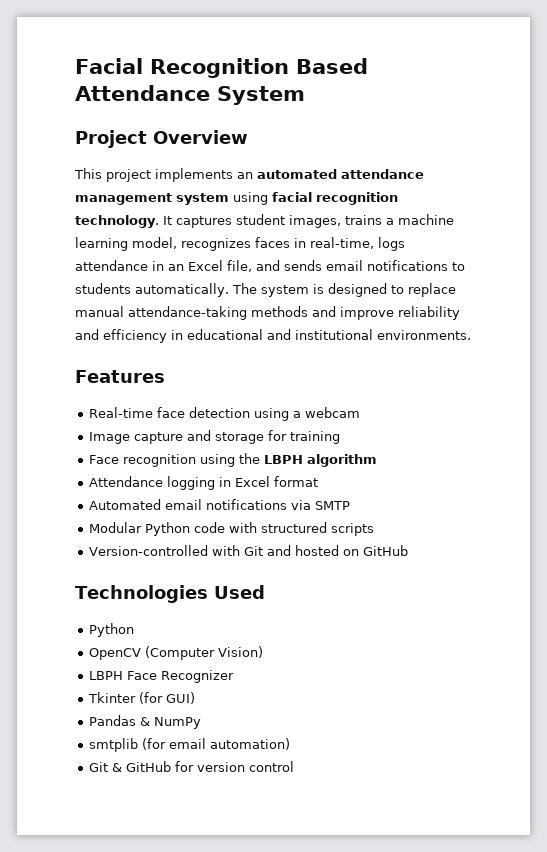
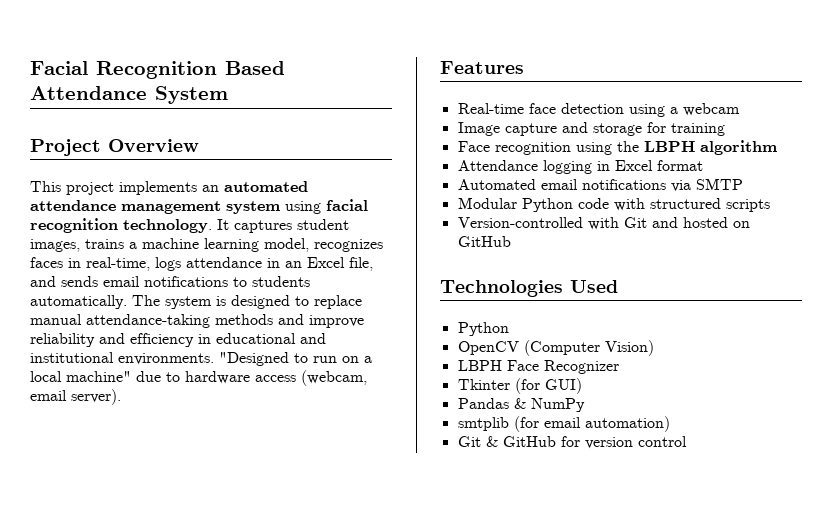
(471, 335) none -> [219,352,372,366] [30,370,367,386] [30,389,121,405] "Designed to run on a local machine" due to hardware access (webcam, email server).

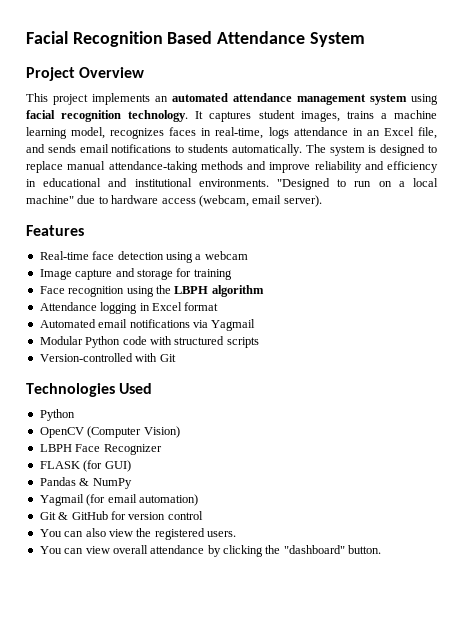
[695,178,743,190] SMTP -> [211,319,256,331] Yagmail
[651,217,750,228] [457,236,511,247] and hosted on GitHub -> (176, 358) none
[457,379,510,390] Tkinter -> [39,461,80,469] FLASK
[457,417,509,431] smtplib -> [39,494,84,506] Yagmail
(687, 441) none -> [39,528,236,540] [39,545,382,557] // You can also view the registered users. // You can view overall attendance by clicking the "dashboard" button.

